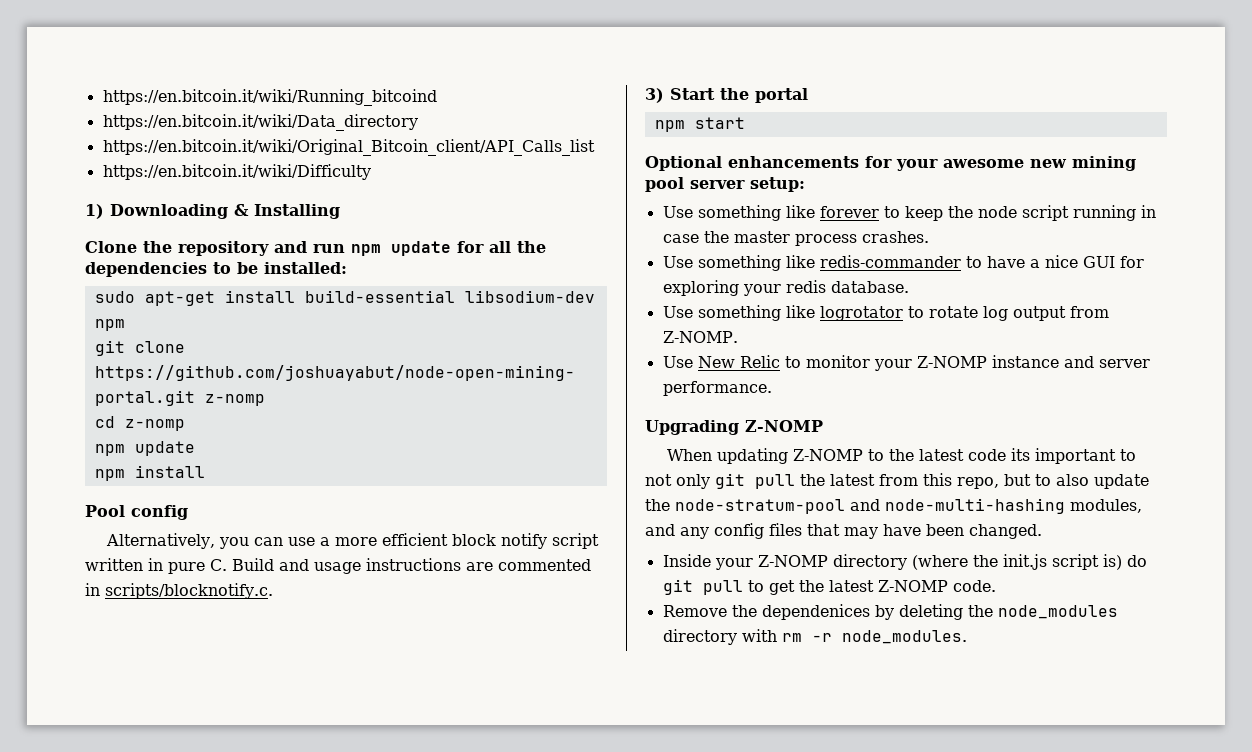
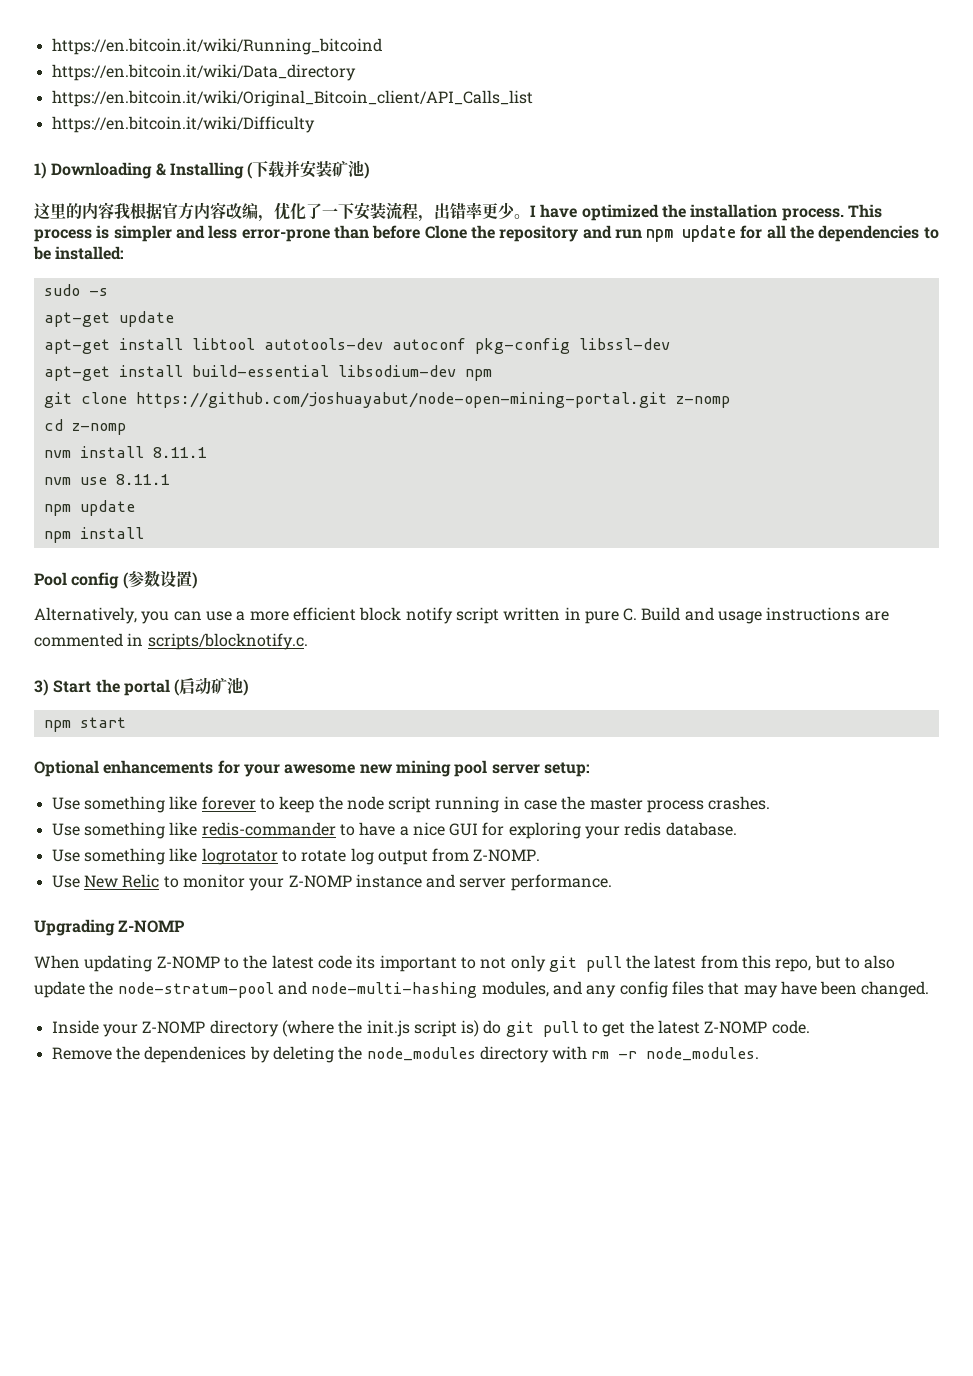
(340, 211) // -> [247,160,371,179] [34,202,882,222] [34,225,421,242] (下载并安装矿池) // 这里的内容我根据官方内容改编，优化了一下安装流程，出错率更少。I have optimized the installation process. This process is simpler and less error-prone than before
(135, 297) none -> [88,288,108,296] [43,311,174,327] [43,338,670,354] -s // apt-get update // apt-get install libtool autotools-dev autoconf pkg-config libssl-dev //
(185, 425) none -> [43,446,207,458] [43,474,170,485] // nvm install 8.11.1 // nvm use 8.11.1
(188, 512) none -> [122,570,198,589] (参数设置)
(808, 95) none -> [174,677,250,696] (启动矿池)

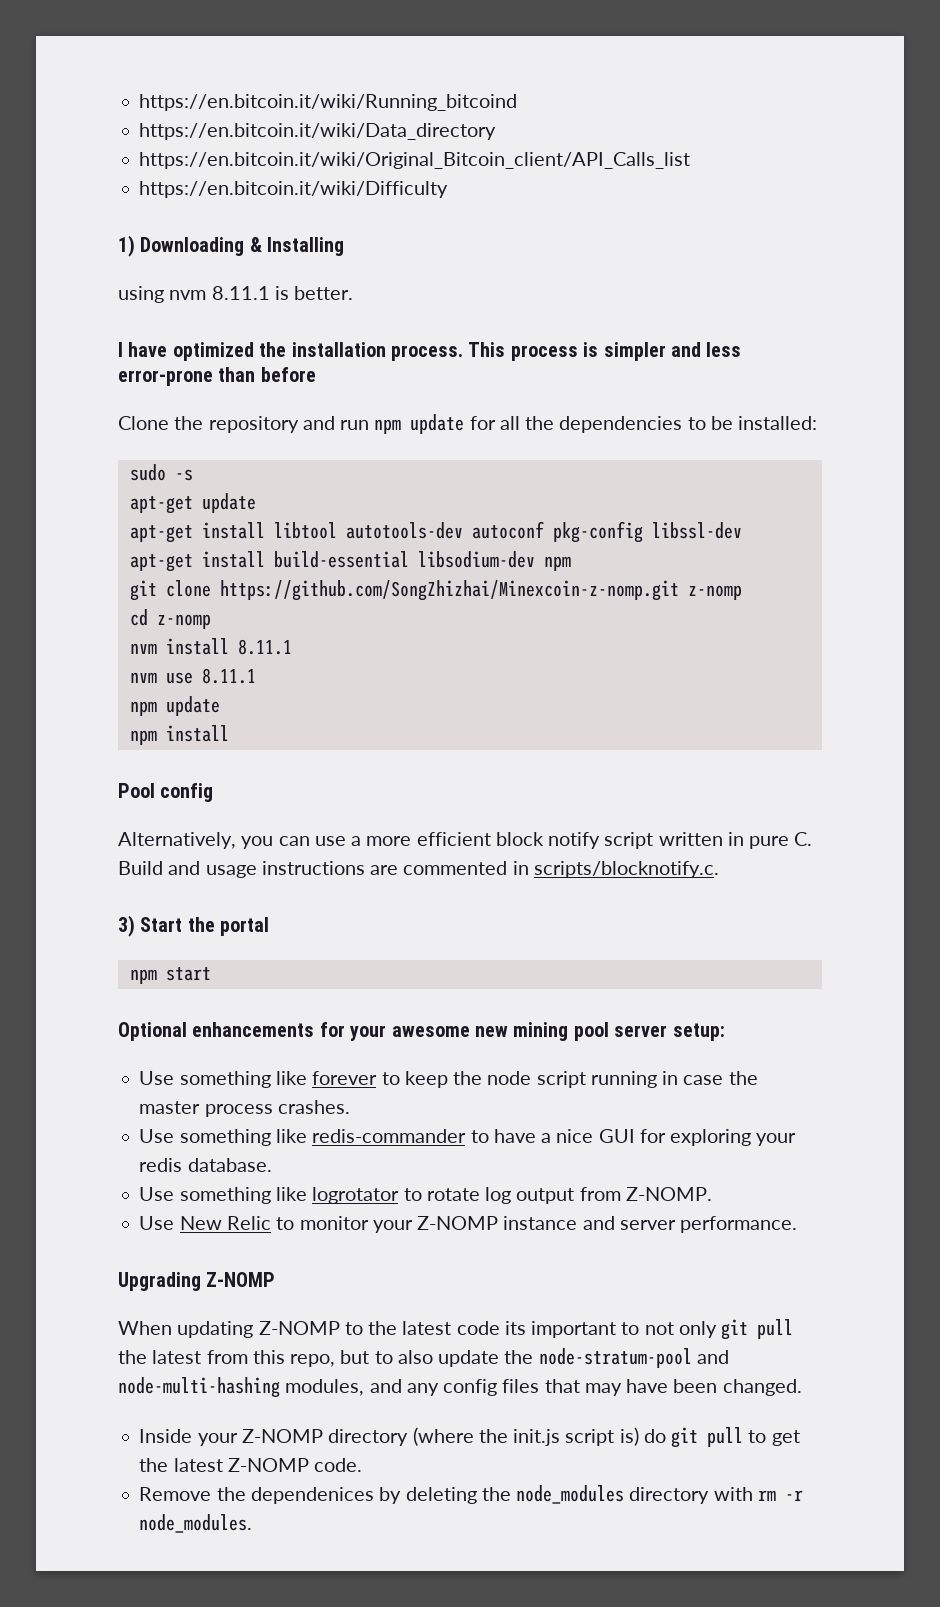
[247,160,371,179] [34,202,530,222] (下载并安装矿池) // 这里的内容我根据官方内容改编，优化了一下安装流程，出错率更少。 -> [118,286,354,303] // using nvm 8.11.1 is better. //
(421, 232) none -> (316, 374) //
[135,392,667,408] https://github.com/joshuayabut/node-open-mining-portal.git -> [219,580,679,601] https://github.com/SongZhizhai/Minexcoin-z-nomp.git
[122,570,198,589] (参数设置) -> (214, 792) none
[174,677,250,696] (启动矿池) -> (270, 926) none

